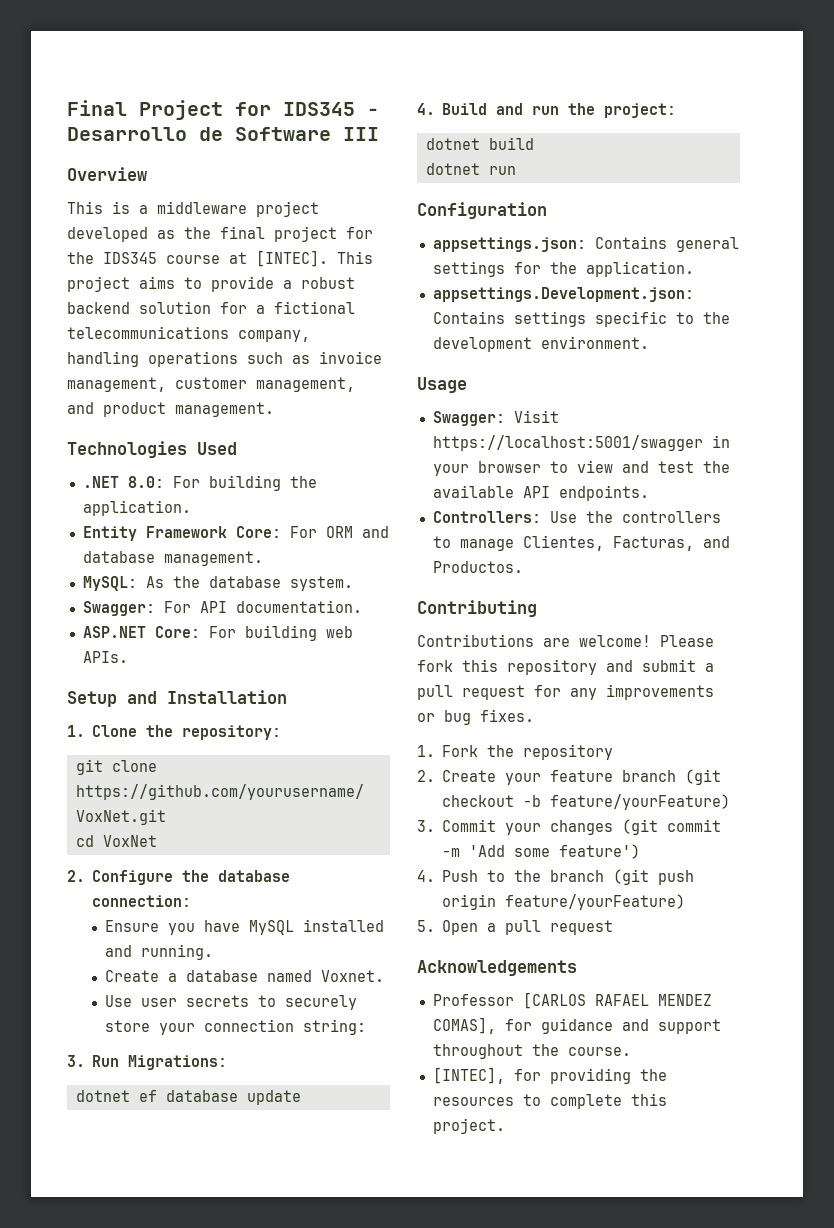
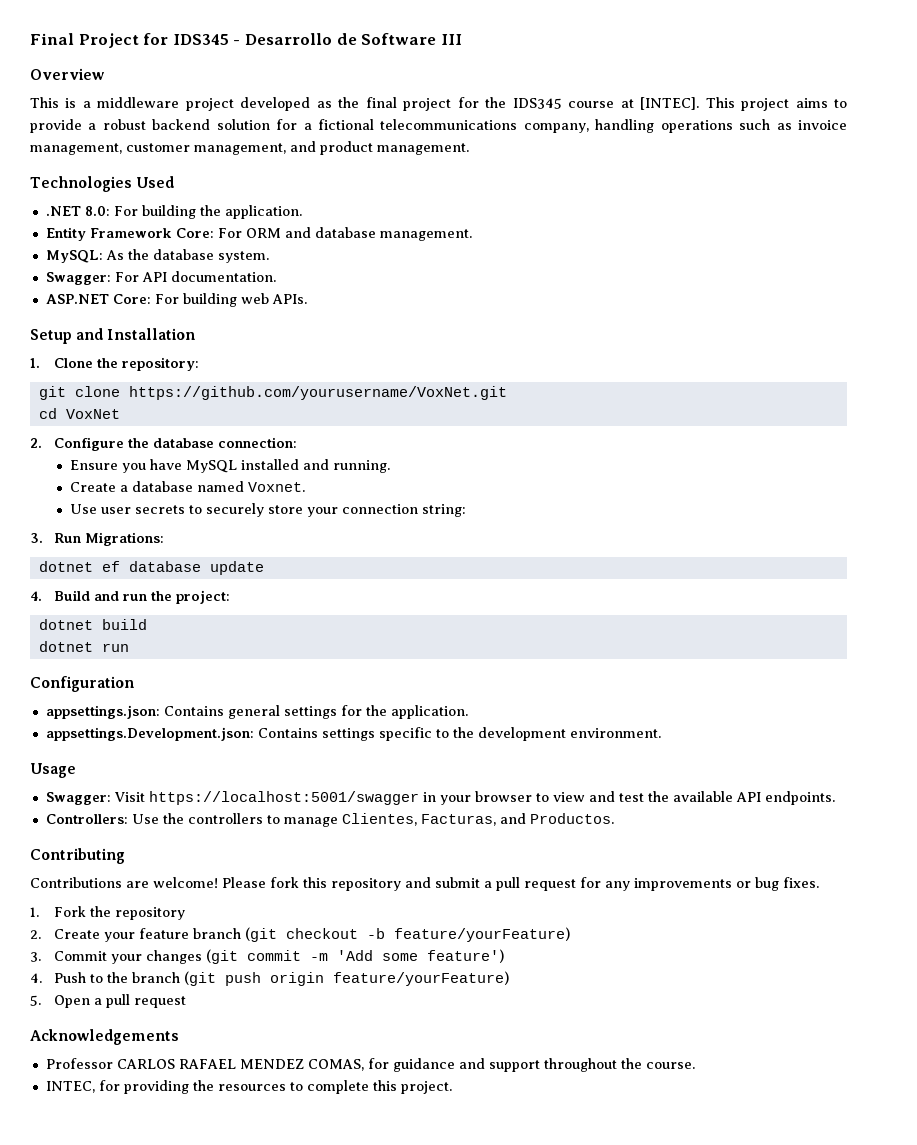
[522,992,586,1009] [CARLOS -> [116,1059,175,1069] CARLOS
[432,1017,496,1034] COMAS], -> [307,1059,364,1071] COMAS,
[432,1067,505,1084] [INTEC], -> [45,1081,95,1093] INTEC,

